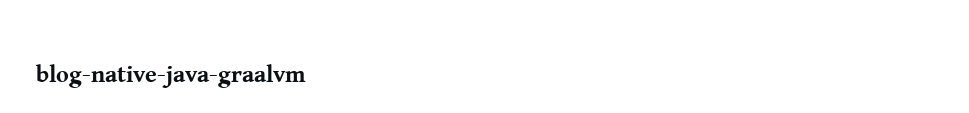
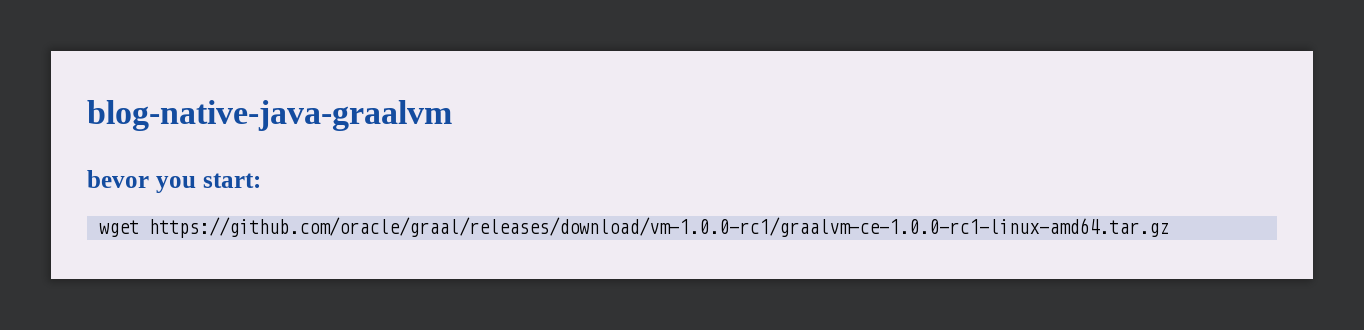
(306, 76) none -> [87,170,261,193] [99,217,1170,238] // bevor you start: // wget https://github.com/oracle/graal/releases/download/vm-1.0.0-rc1/graalvm-ce-1.0.0-rc1-linux-amd64.tar.gz

